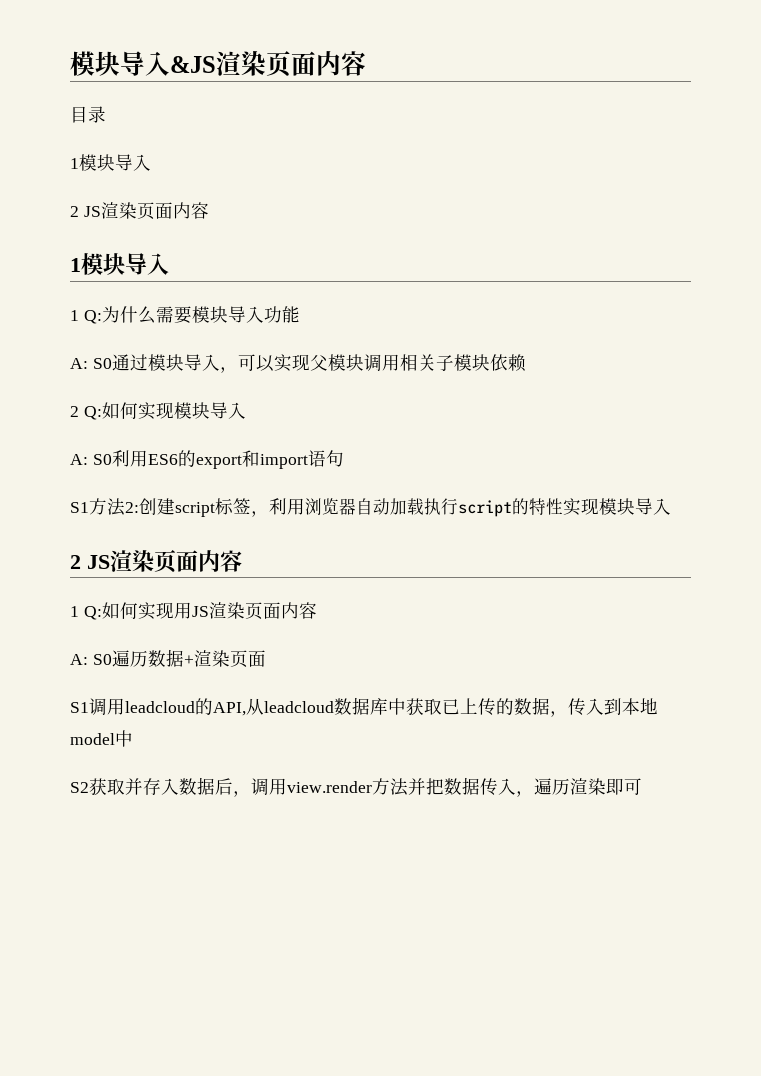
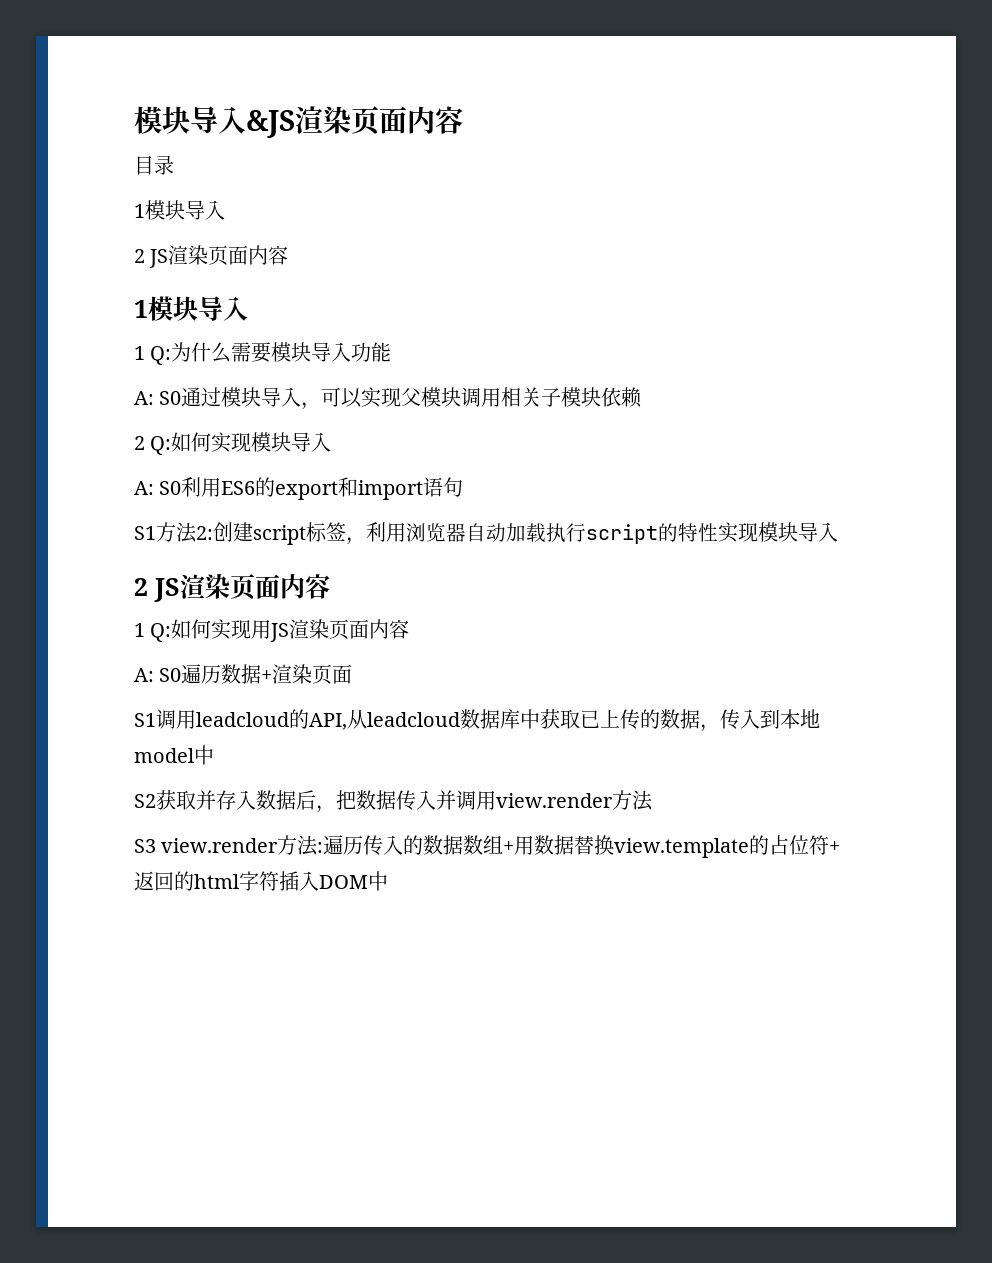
(251, 794) none -> [336,790,456,810] 把数据传入并
[408,777,642,797] 并把数据传入，遍历渲染即可 -> [134,835,841,858] [134,871,388,891] // S3 view.render方法:遍历传入的数据数组+用数据替换view.template的占位符+返回的html字符插入DOM中

